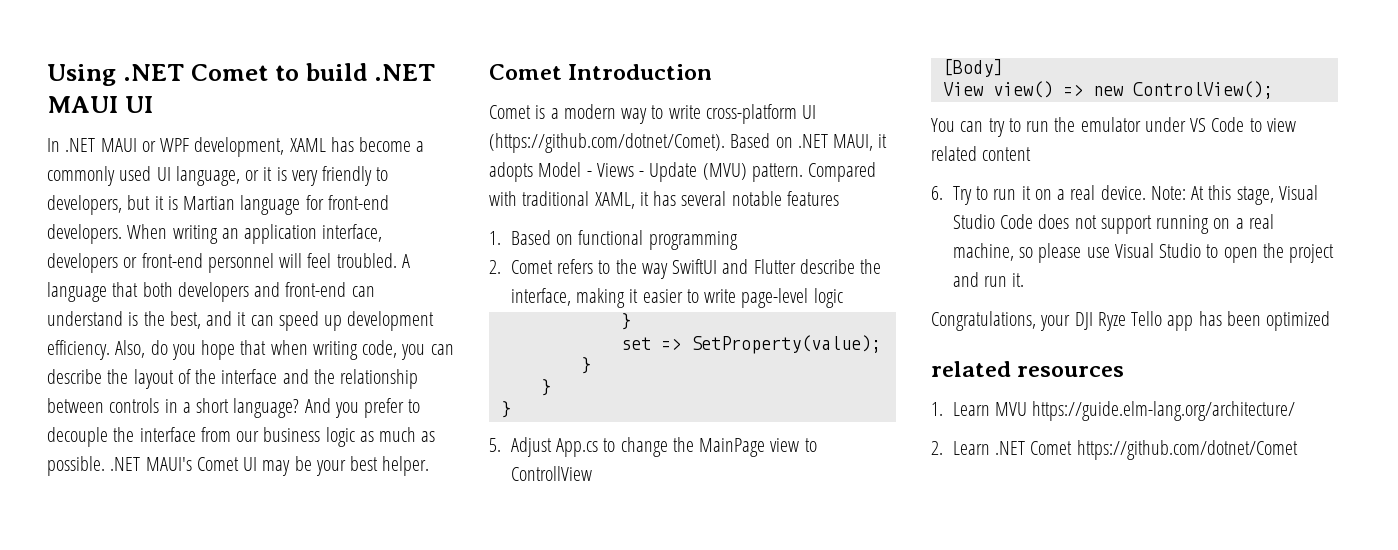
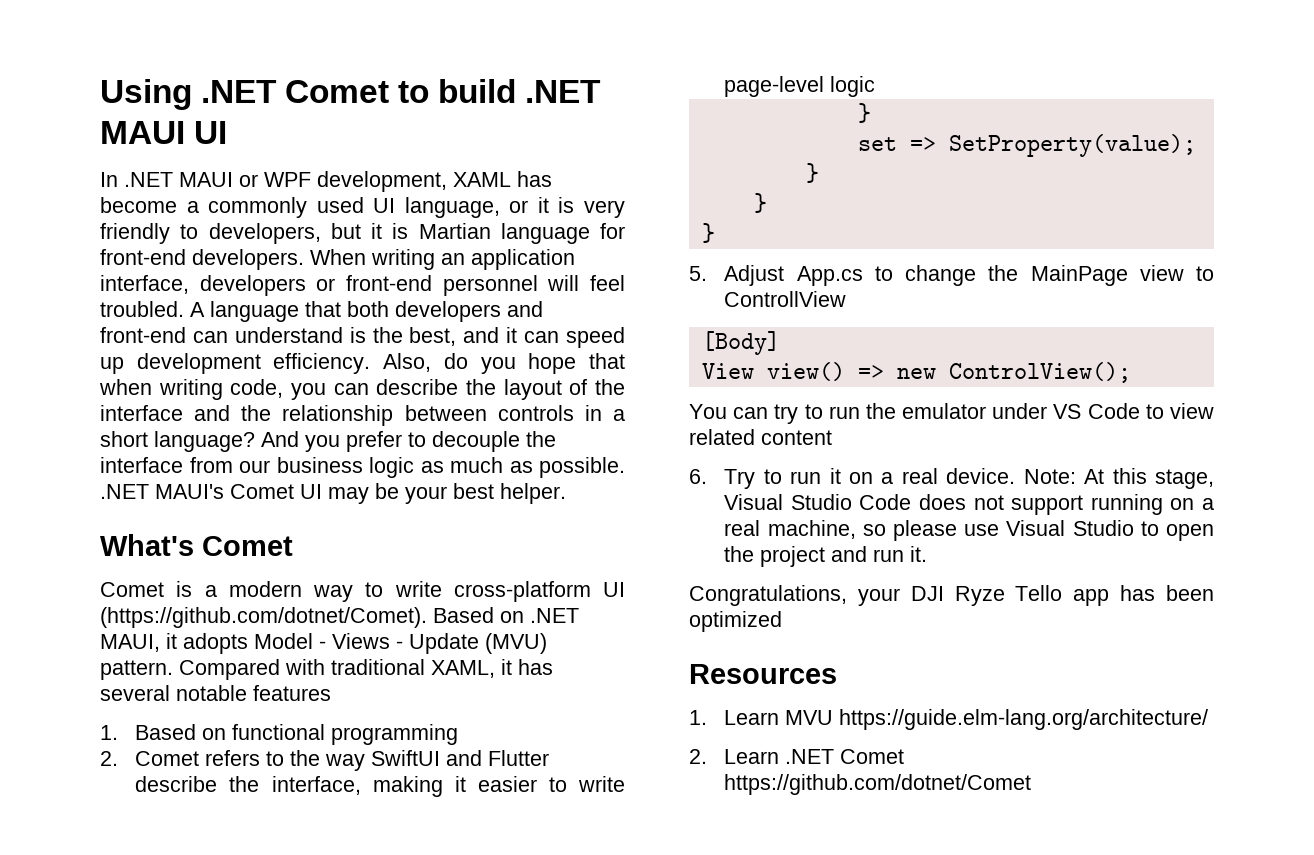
[489,64,713,80] Comet Introduction -> [100,534,293,556] What's Comet
[931,361,1125,377] related resources -> [689,664,837,684] Resources

